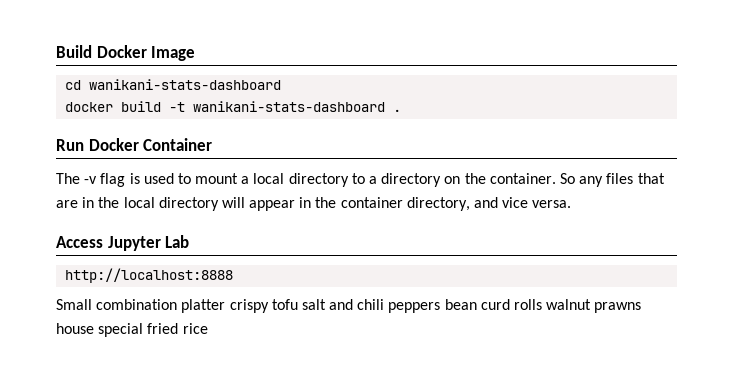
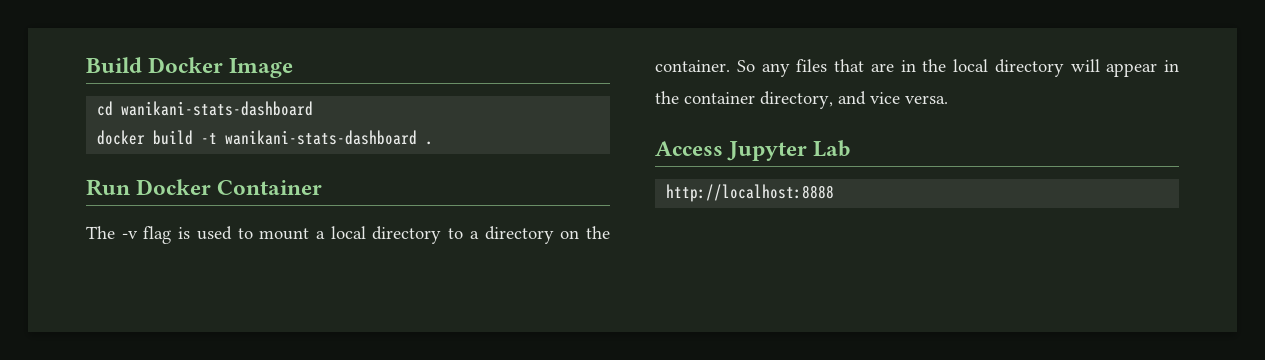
[56,299,642,313] [56,323,208,337] // Small combination platter crispy tofu salt and chili peppers bean curd rolls walnut prawns house special fried rice -> (835, 193) none

